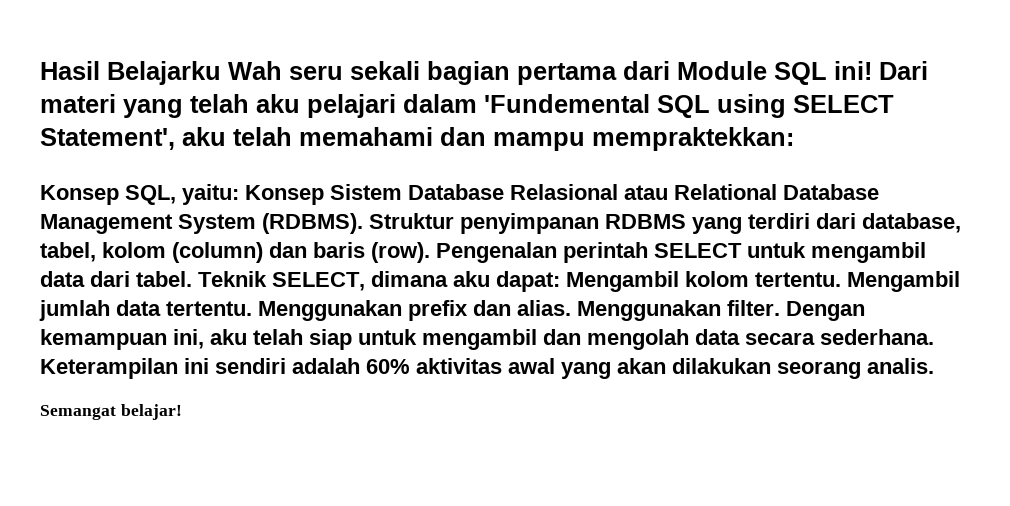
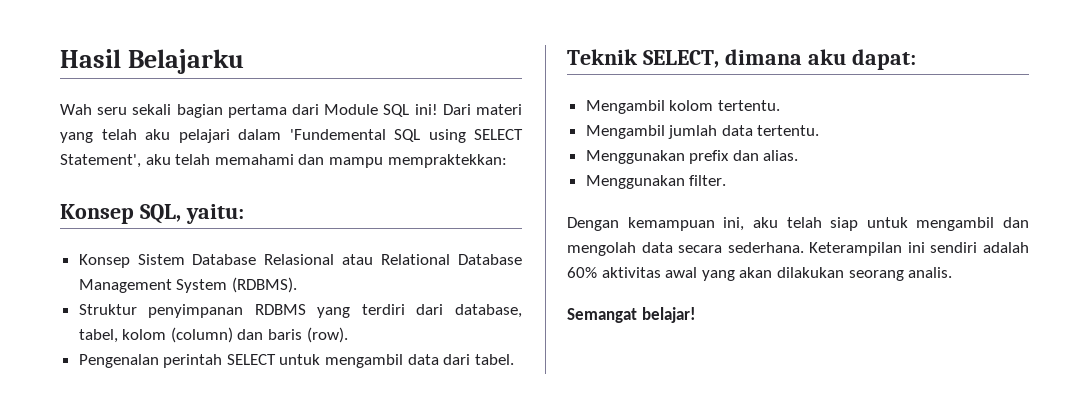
(221, 73) none -> (244, 61) //
(239, 194) none -> (244, 214) //
(363, 223) none -> (297, 285) //
(430, 252) none -> (348, 335) //
(192, 279) none -> (514, 359) //
(560, 281) none -> (916, 59) //
(841, 279) none -> (780, 105) //
(252, 308) none -> (820, 130) //
(571, 308) none -> (799, 155) //
(780, 308) none -> (727, 180) //

